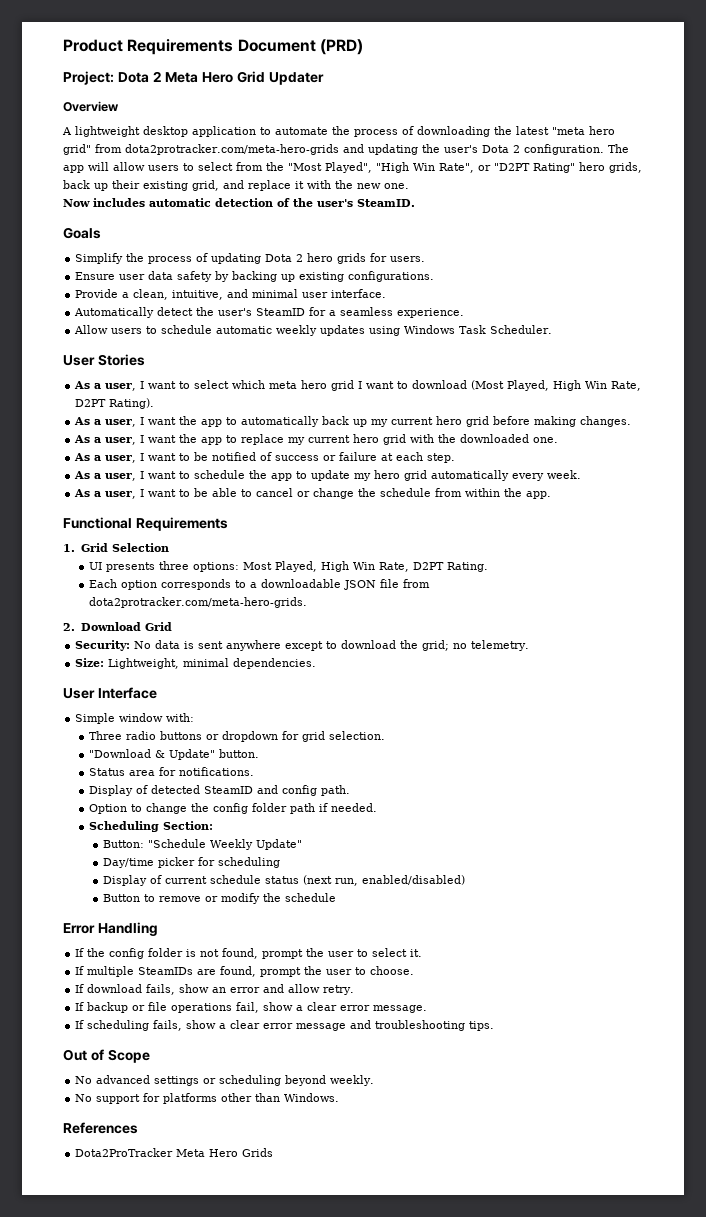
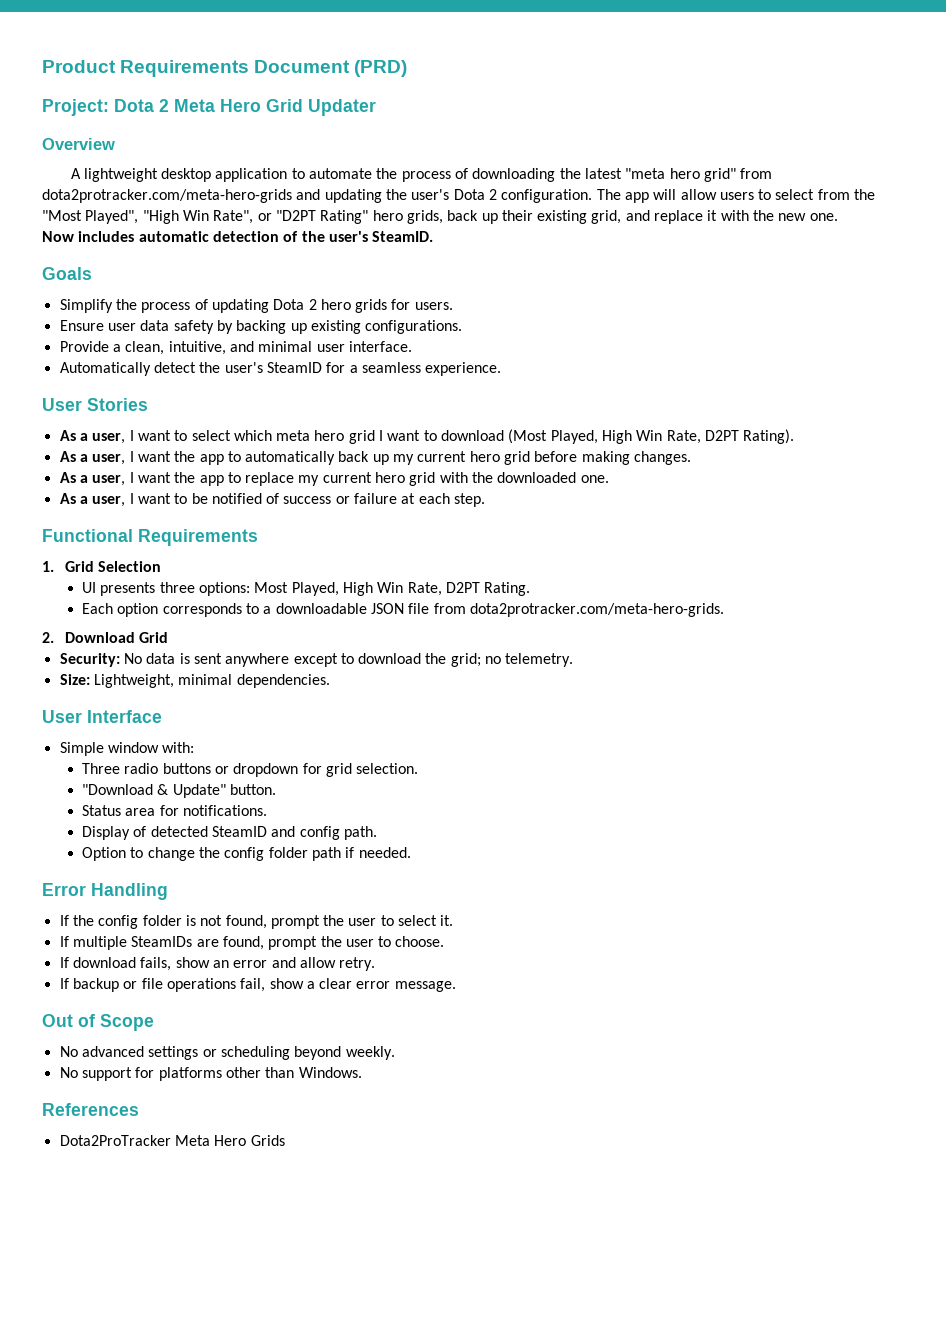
[74,325,553,336] // Allow users to schedule automatic weekly updates using Windows Task Scheduler. -> (502, 369) none
[74,470,582,481] [74,488,552,499] // As a user, I want to schedule the app to update my hero grid automatically every week. // As a user, I want to be able to cancel or change the schedule from within the app. -> (486, 500) none
[89,821,214,832] [103,839,303,850] [103,857,281,868] [103,875,466,886] [103,893,337,904] // Scheduling Section: // Button: "Schedule Weekly Update" // Day/time picker for scheduling // Display of current schedule status (next run, enabled/disabled) // Button to remove or modify the schedule -> (411, 852) none
[75,1020,495,1031] // If scheduling fails, show a clear error message and troubleshooting tips. -> (456, 986) none

